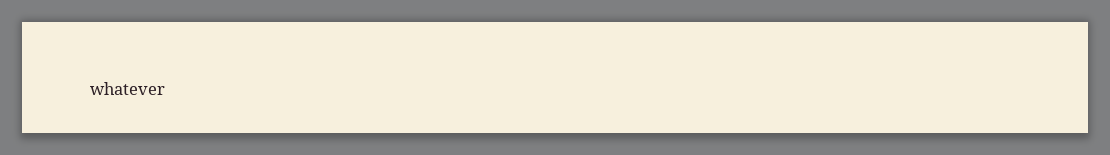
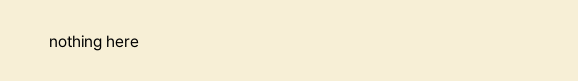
[90,82,165,95] whatever -> [49,35,140,51] nothing here

